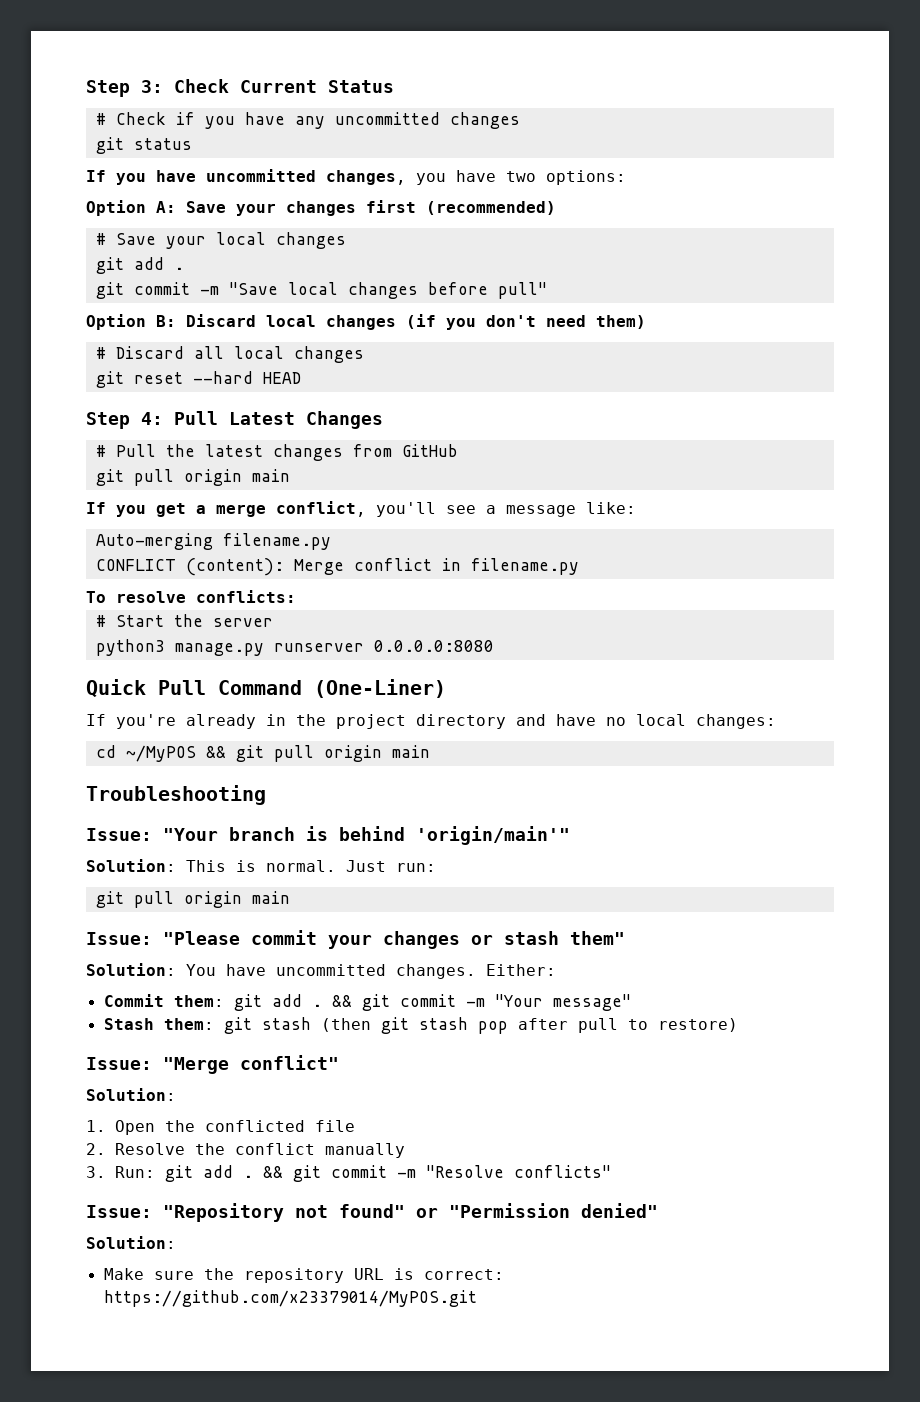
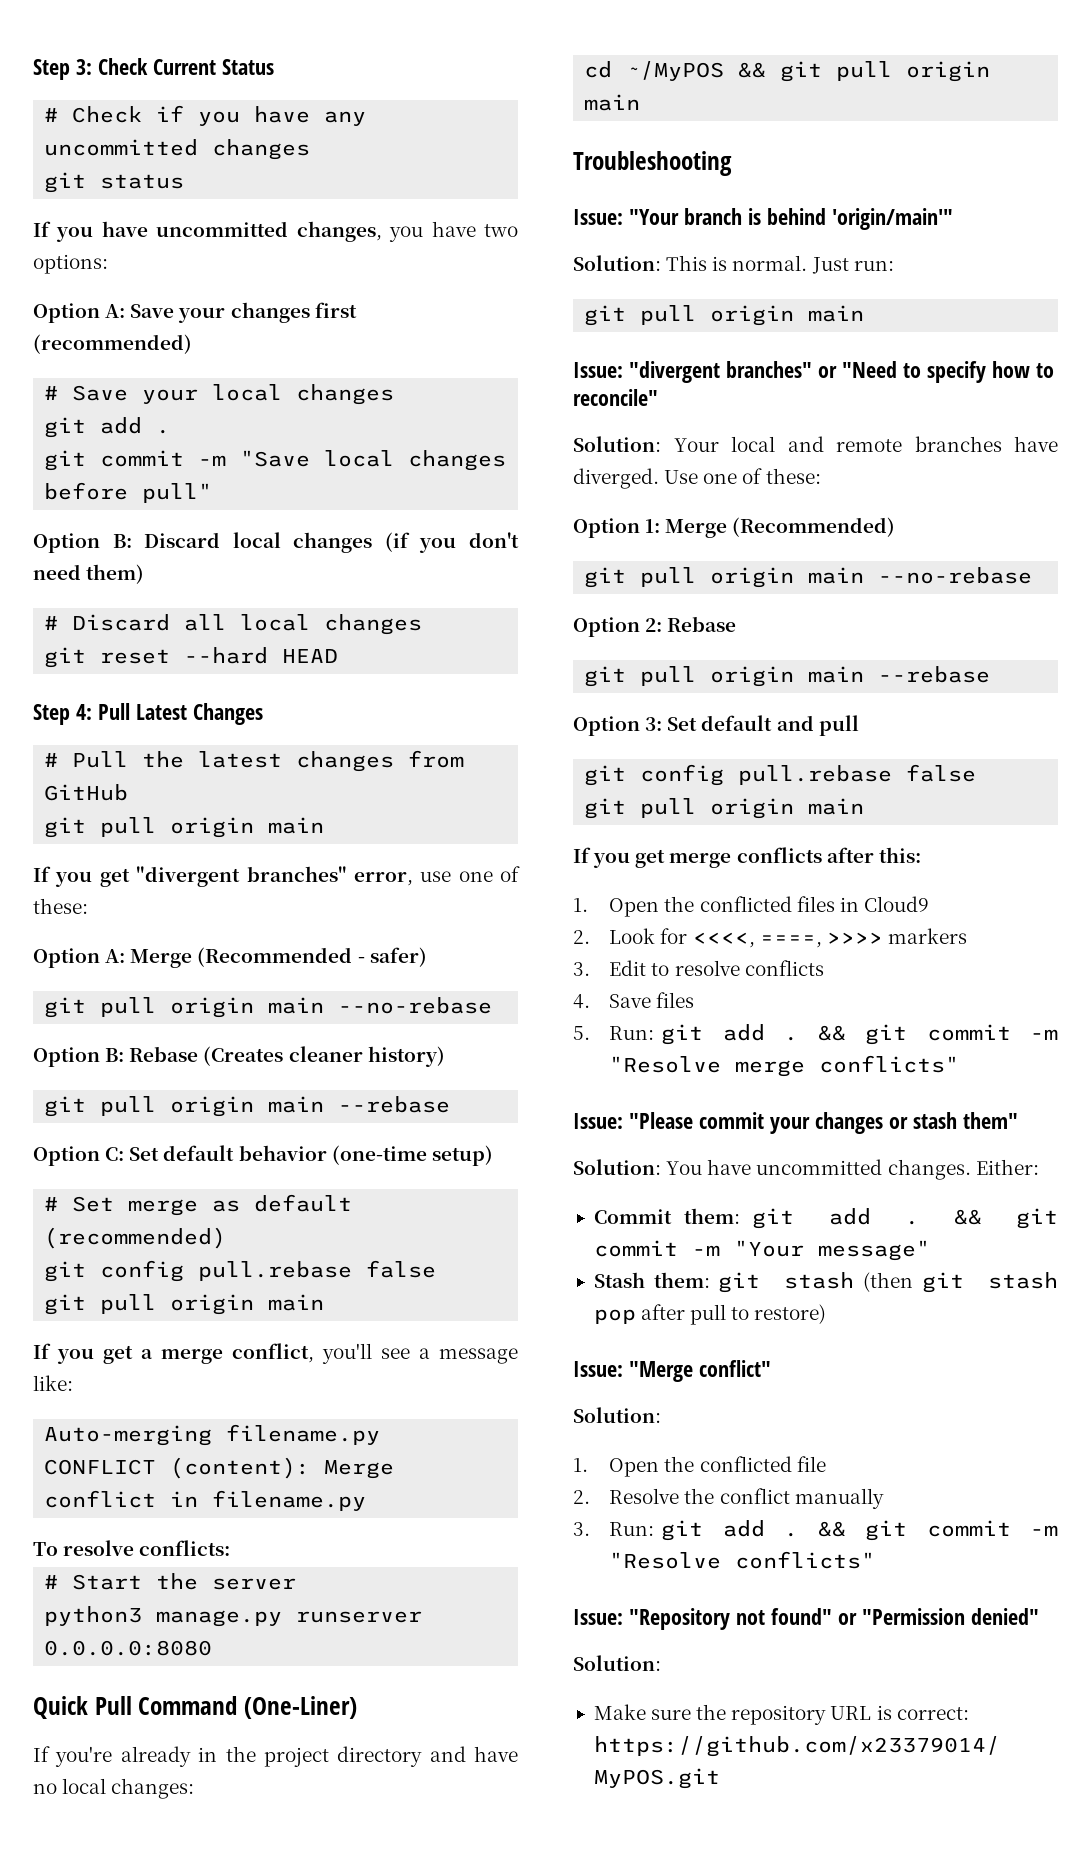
(290, 475) none -> [33,866,520,887] [33,898,88,914] [33,947,427,968] [44,997,493,1018] [33,1046,445,1067] [44,1096,451,1117] [33,1145,493,1166] [44,1194,353,1216] [44,1227,227,1249] [44,1260,437,1282] [44,1294,325,1315] // If you get "divergent branches" error, use one of these: // Option A: Merge (Recommended - safer) // git pull origin main --no-rebase // Option B: Rebase (Creates cleaner history) // git pull origin main --rebase // Option C: Set default behavior (one-time setup) // # Set merge as default (recommended) // git config pull.rebase false // git pull origin main
(290, 897) none -> [573,361,1054,383] [573,389,658,406] [573,436,1058,452] [573,468,821,489] [573,517,896,538] [584,567,1033,588] [573,616,737,637] [584,666,991,687] [573,715,859,736] [584,764,977,786] [584,798,865,819] [573,847,921,868] [573,896,930,917] [573,928,968,948] [573,960,824,976] [573,992,695,1009] [573,1024,1058,1045] [609,1055,960,1077] // Issue: "divergent branches" or "Need to specify how to reconcile" // Solution: Your local and remote branches have diverged. Use one of these: // Option 1: Merge (Recommended) // git pull origin main --no-rebase // Option 2: Rebase // git pull origin main --rebase // Option 3: Set default and pull // git config pull.rebase false // git pull origin main // If you get merge conflicts after this: // 1. Open the conflicted files in Cloud9 // 2. Look for <<<<, ====, >>>> markers // 3. Edit to resolve conflicts // 4. Save files // 5. Run: git add . && git commit -m "Resolve merge conflicts"

